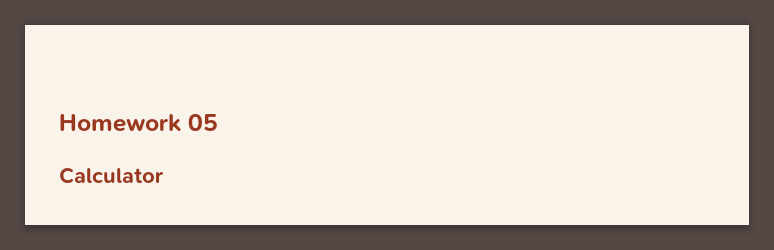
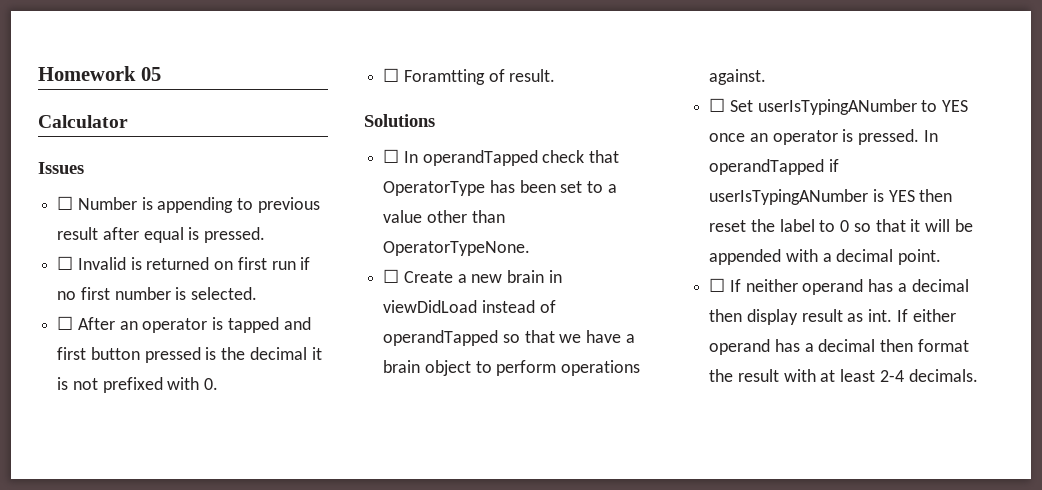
(164, 175) none -> [38,162,84,174] [57,196,320,213] [57,227,266,243] [57,256,311,270] [57,287,258,300] [57,316,311,333] [57,347,322,363] [57,377,219,393] [383,68,556,85] [364,114,435,127] [383,149,620,166] [383,180,617,196] [383,210,505,223] [383,241,531,256] [383,269,562,283] [383,300,556,313] [383,330,635,346] [383,360,641,376] [709,69,767,85] [709,98,969,115] [709,129,938,145] [709,159,839,175] [709,189,953,205] [709,219,973,232] [709,249,942,265] [709,278,969,295] [709,309,956,325] [709,339,969,355] [709,369,978,382] // Issues // ☐ Number is appending to previous result after equal is pressed. // ☐ Invalid is returned on first run if no first number is selected. // ☐ After an operator is tapped and first button pressed is the decimal it is not prefixed with 0. // ☐ Foramtting of result. // Solutions // ☐ In operandTapped check that OperatorType has been set to a value other than OperatorTypeNone. // ☐ Create a new brain in viewDidLoad instead of operandTapped so that we have a brain object to perform operations against. // ☐ Set userIsTypingANumber to YES once an operator is pressed. In operandTapped if userIsTypingANumber is YES then reset the label to 0 so that it will be appended with a decimal point. // ☐ If neither operand has a decimal then display result as int. If either operand has a decimal then format the result with at least 2-4 decimals.

